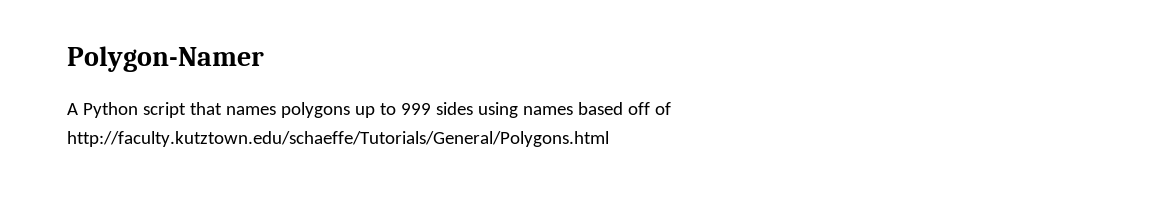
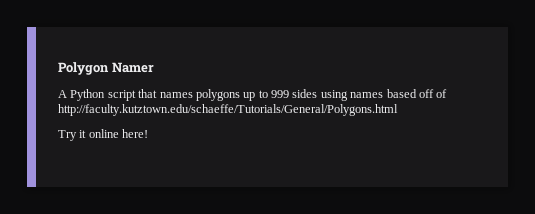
[67,46,264,72] Polygon-Namer -> [58,62,154,75] Polygon Namer
(609, 139) none -> [58,129,149,141] // Try it online here!

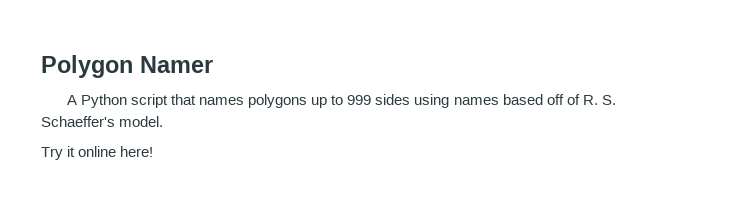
[58,104,398,116] http://faculty.kutztown.edu/schaeffe/Tutorials/General/Polygons.html -> [582,95,616,105] [41,116,164,127] R. S. Schaeffer's model.

